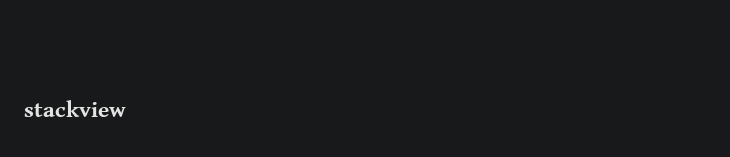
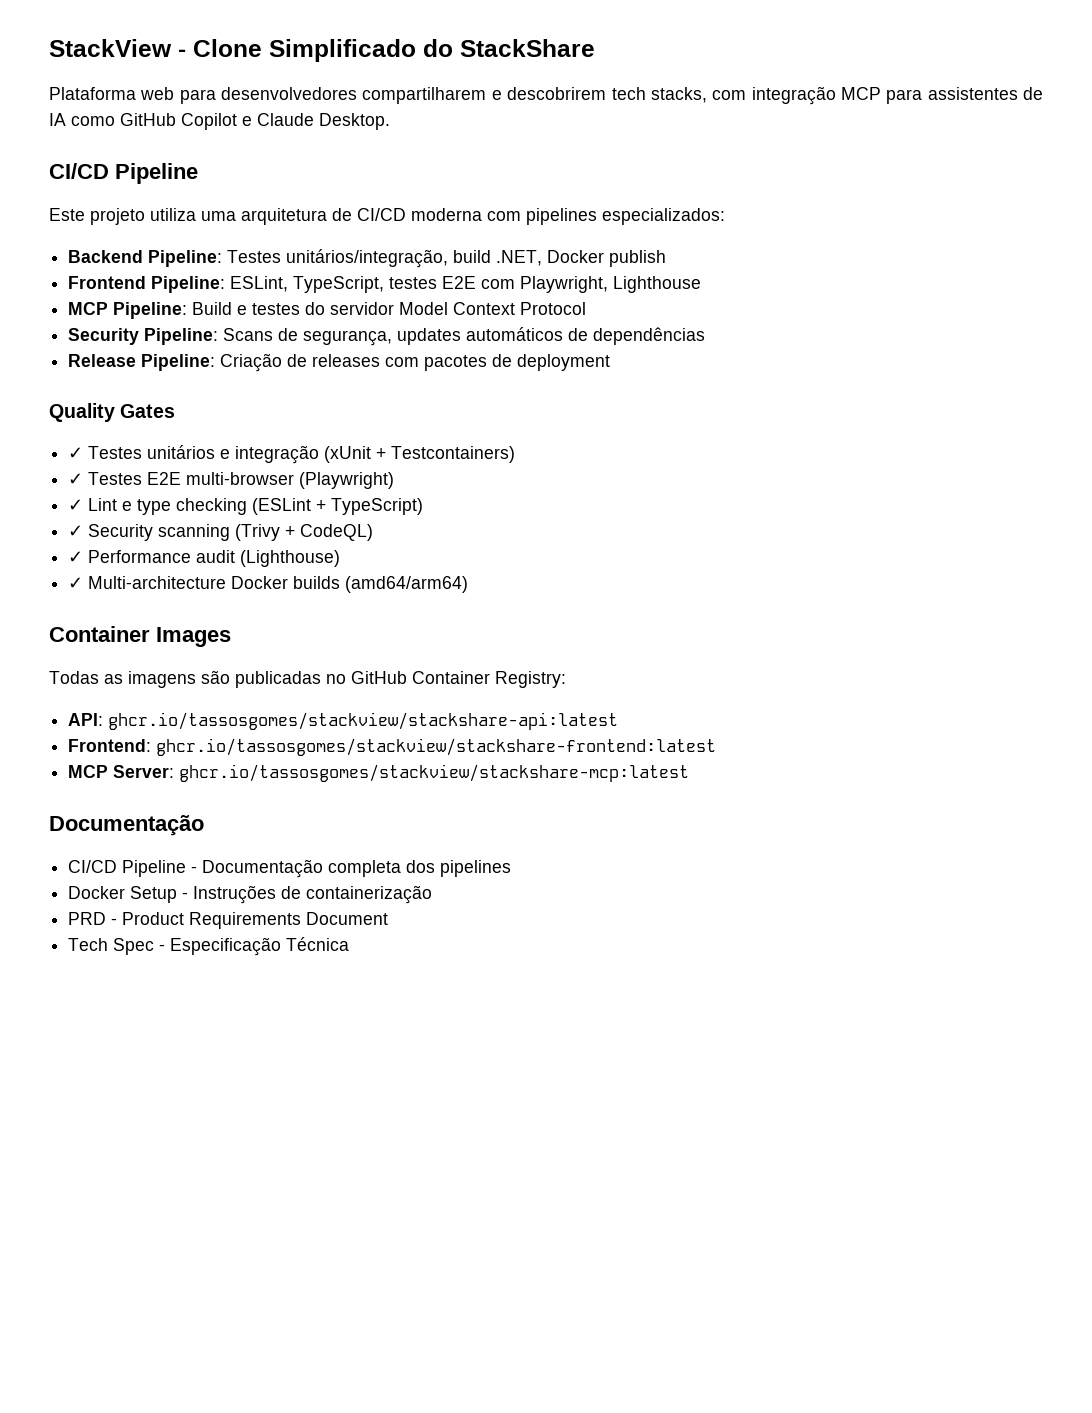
[24,100,126,117] stackview -> [49,39,595,62] [49,86,1044,105] [49,113,390,130] [49,163,198,184] [49,208,725,225] [68,249,667,268] [68,276,702,293] [68,302,587,319] [68,327,706,346] [68,353,611,372] [49,403,176,422] [68,445,516,464] [68,472,395,489] [68,498,424,515] [68,524,374,541] [68,550,341,567] [68,576,469,593] [49,626,231,647] [49,670,566,688] [68,712,619,730] [68,738,717,756] [68,764,690,782] [49,815,204,836] [68,859,512,878] [68,885,433,904] [68,912,389,929] [68,937,350,956] StackView - Clone Simplificado do StackShare // Plataforma web para desenvolvedores compartilharem e descobrirem tech stacks, com integração MCP para assistentes de IA como GitHub Copilot e Claude Desktop. // CI/CD Pipeline // Este projeto utiliza uma arquitetura de CI/CD moderna com pipelines especializados: // Backend Pipeline: Testes unitários/integração, build .NET, Docker publish // Frontend Pipeline: ESLint, TypeScript, testes E2E com Playwright, Lighthouse // MCP Pipeline: Build e testes do servidor Model Context Protocol // Security Pipeline: Scans de segurança, updates automáticos de dependências // Release Pipeline: Criação de releases com pacotes de deployment // Quality Gates // ✓ Testes unitários e integração (xUnit + Testcontainers) // ✓ Testes E2E multi-browser (Playwright) // ✓ Lint e type checking (ESLint + TypeScript) // ✓ Security scanning (Trivy + CodeQL) // ✓ Performance audit (Lighthouse) // ✓ Multi-architecture Docker builds (amd64/arm64) // Container Images // Todas as imagens são publicadas no GitHub Container Registry: // API: ghcr.io/tassosgomes/stackview/stackshare-api:latest // Frontend: ghcr.io/tassosgomes/stackview/stackshare-frontend:latest // MCP Server: ghcr.io/tassosgomes/stackview/stackshare-mcp:latest // Documentação // CI/CD Pipeline - Documentação completa dos pipelines // Docker Setup - Instruções de containerização // PRD - Product Requirements Document // Tech Spec - Especificação Técnica

